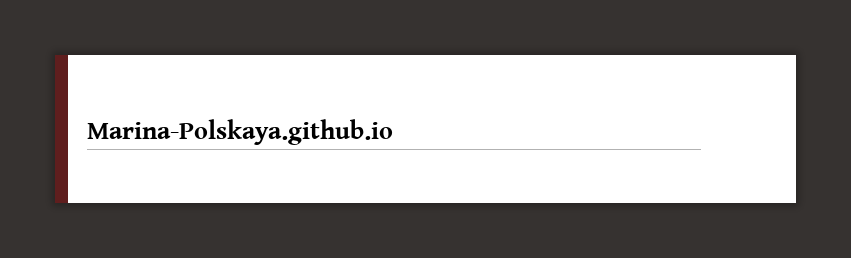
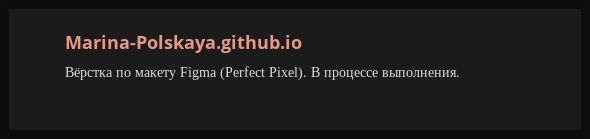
(393, 132) none -> [65,66,460,80] // Вёрстка по макету Figma (Perfect Pixel). В процессе выполнения.

